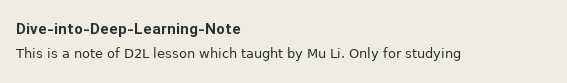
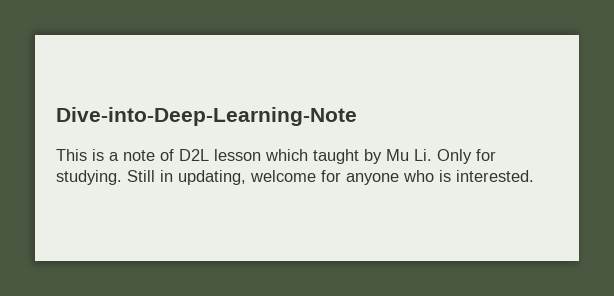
[405,47,461,61] studying -> [56,170,534,185] studying. Still in updating, welcome for anyone who is interested.

